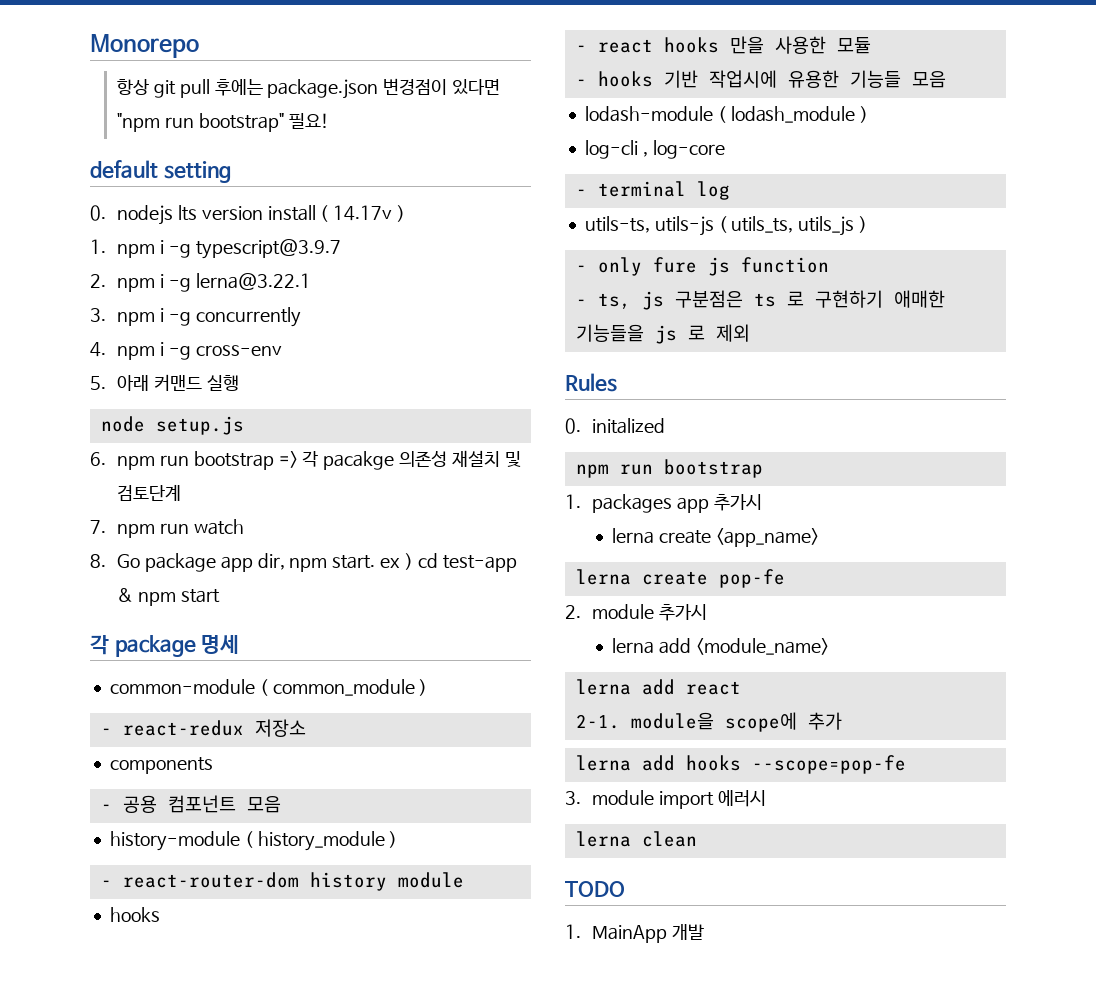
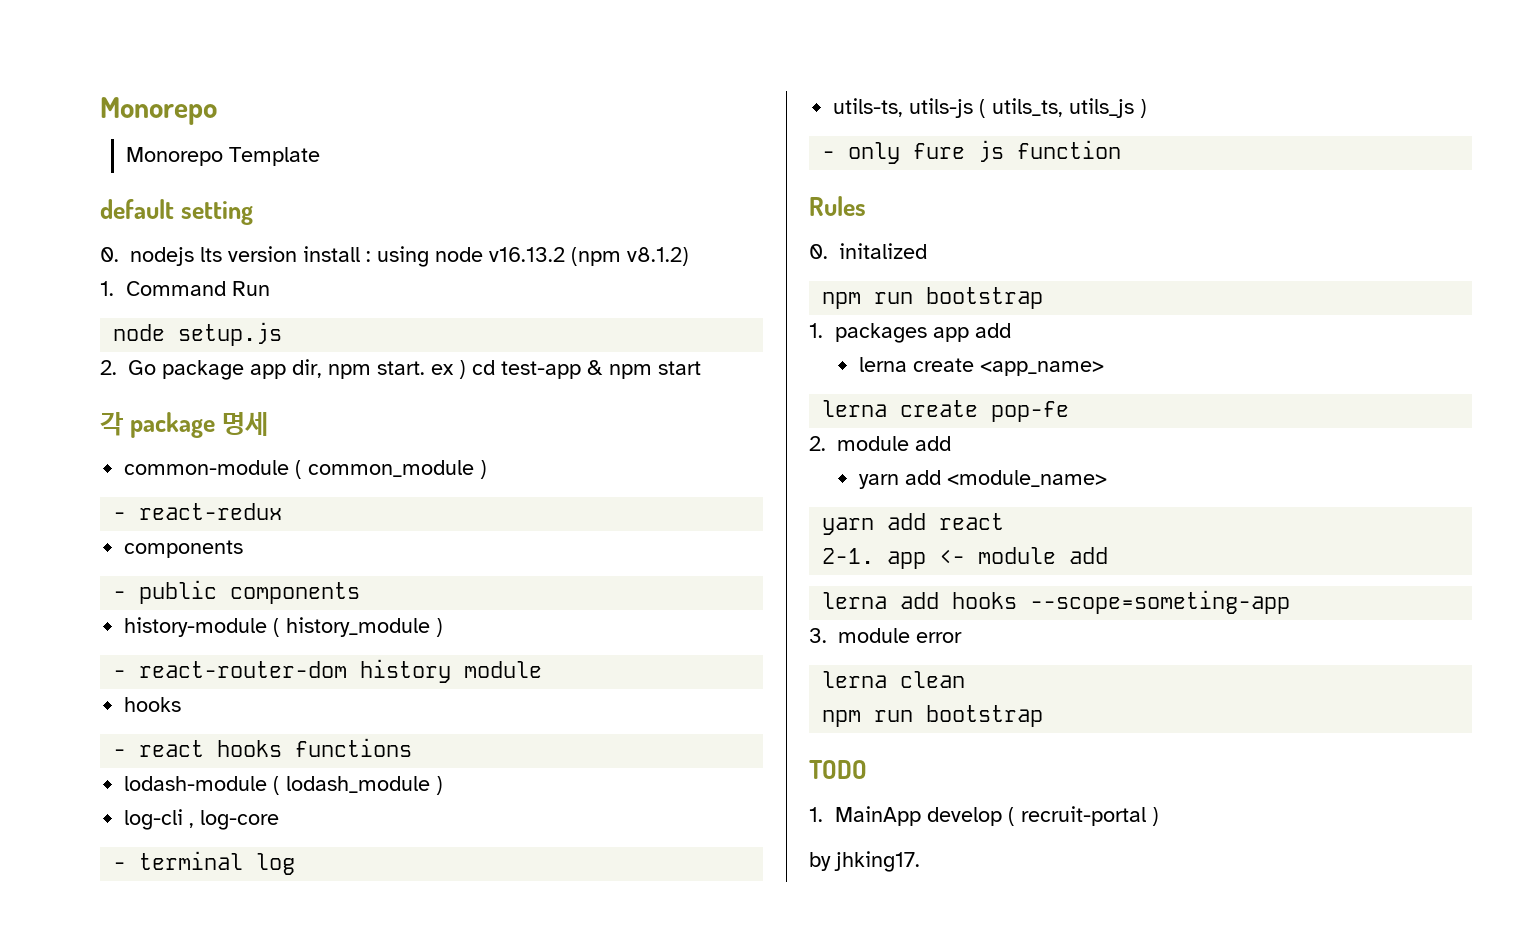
[117,78,501,99] [117,113,329,132] 항상 git pull 후에는 package.json 변경점이 있다면 "npm run bootstrap" 필요! -> [125,147,320,166] Monorepo Template
[320,205,406,222] [90,239,341,259] [90,273,311,292] [90,307,301,327] [90,342,282,360] [90,374,239,391] [100,416,244,435] [90,450,521,470] [117,484,182,501] [90,519,244,538] [90,554,106,568] ( 14.17v ) // 1. npm i -g typescript@3.9.7 // 2. npm i -g lerna@3.22.1 // 3. npm i -g concurrently // 4. npm i -g cross-env // 5. 아래 커맨드 실행 // node setup.js // 6. npm run bootstrap => 각 pacakge 의존성 재설치 및 검토단계 // 7. npm run watch // 8. -> [366,246,689,267] [100,281,270,296] [113,322,283,346] [100,360,117,375] : using node v16.13.2 (npm v8.1.2) // 1. Command Run // node setup.js // 2.
[254,719,306,737] 저장소 -> (283, 511) none
[122,795,281,813] 공용 컴포넌트 모음 -> [139,580,361,604] public components
[729,36,871,54] [575,70,946,88] 만을 사용한 모듈 // - hooks 기반 작업시에 유용한 기능들 모음 -> [295,738,413,757] functions
[575,290,945,310] [575,324,750,344] // - ts, js 구분점은 ts 로 구현하기 애매한 기능들을 js 로 제외 -> (1122, 149) none
[713,494,762,511] 추가시 -> [974,323,1011,338] add
[658,604,707,621] [611,638,654,654] 추가시 // lerna -> [915,436,951,451] [859,474,900,489] add // yarn
[575,679,631,695] lerna -> [822,517,875,535] yarn
[630,712,842,732] module을 scope에 추가 -> [887,547,1109,569] app <- module add
[751,755,906,774] --scope=pop-fe -> [1030,590,1291,614] --scope=someting-app
[658,790,766,809] import 에러시 -> [916,632,962,643] error
(697, 839) none -> [822,705,1044,727] // npm run bootstrap
[671,924,704,940] 개발 -> [926,806,1159,826] [809,851,920,872] develop ( recruit-portal ) // by jhking17.

